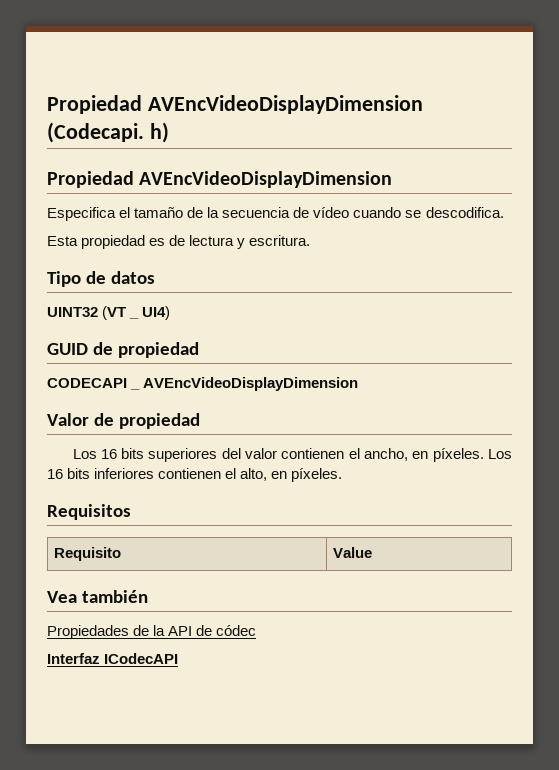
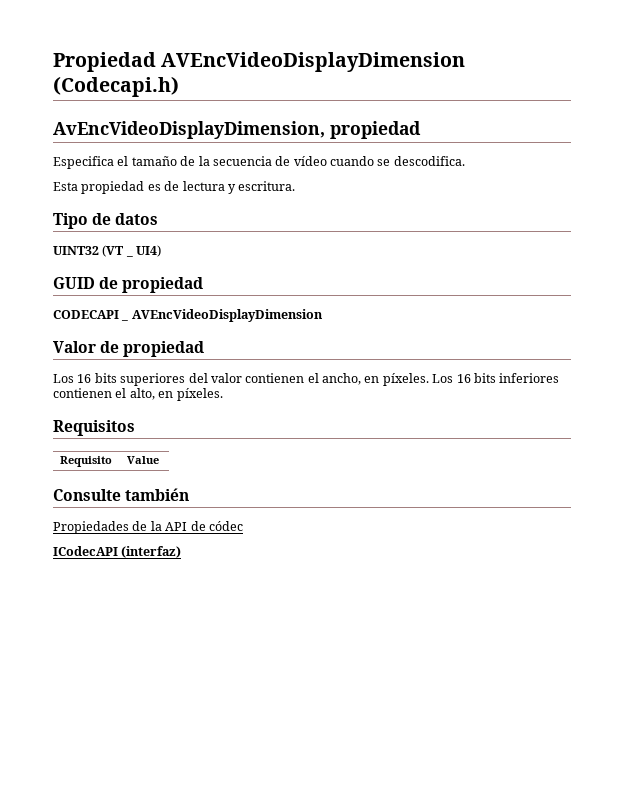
[47,95,423,114] [47,122,169,143] [47,171,393,188] Propiedad AVEncVideoDisplayDimension (Codecapi. h) // Propiedad AVEncVideoDisplayDimension -> [53,52,466,72] [53,76,179,97] [53,121,421,139] Propiedad AVEncVideoDisplayDimension (Codecapi.h) // AvEncVideoDisplayDimension, propiedad
[47,591,77,603] Vea -> [53,489,121,501] Consulte
[47,653,179,664] Interfaz ICodecAPI -> [53,546,182,558] ICodecAPI (interfaz)

